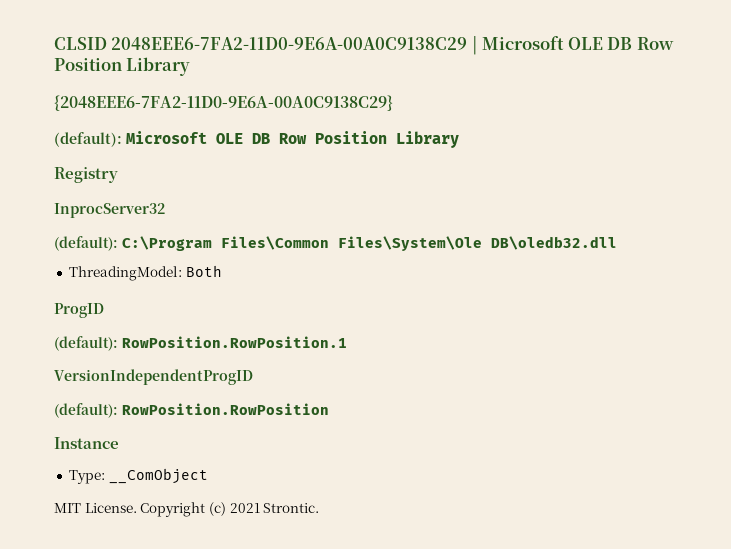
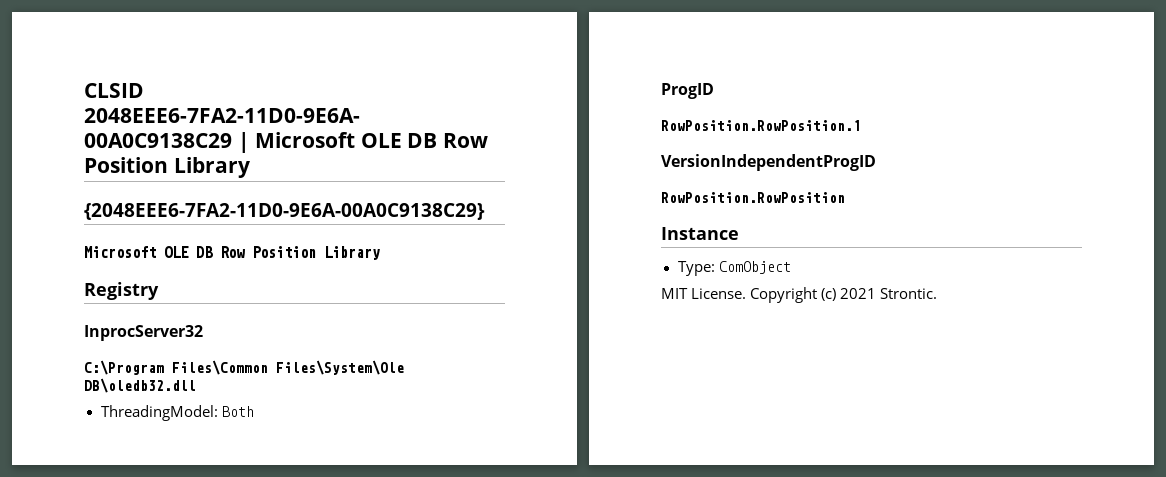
[54,132,122,147] (default): -> (485, 211) none
[54,236,118,251] (default): -> (203, 333) none
[54,336,118,351] (default): -> (714, 91) none
[54,403,118,418] (default): -> (876, 162) none
[108,468,208,484] __ComObject -> [718,261,791,274] ComObject

